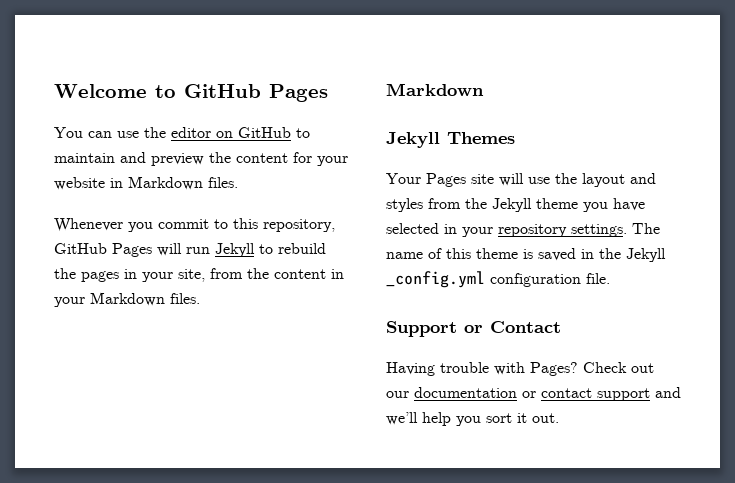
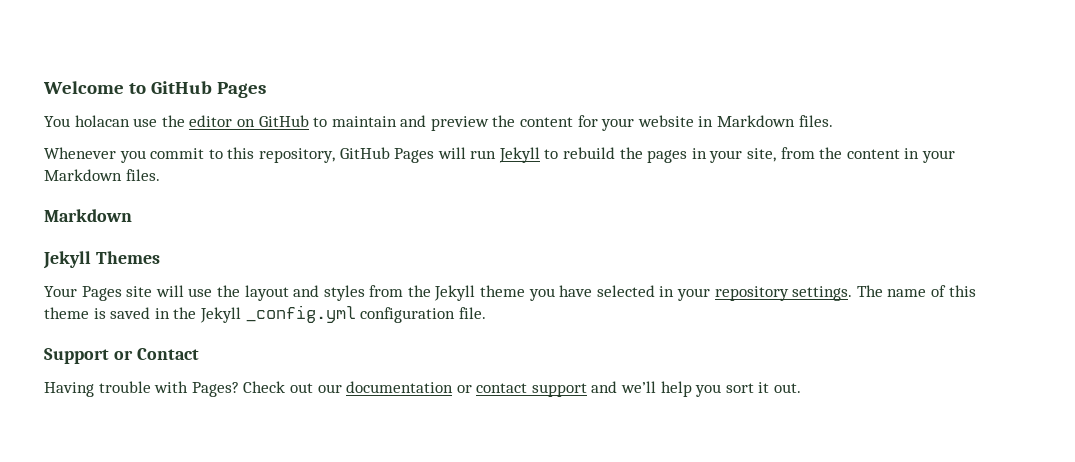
[88,131,112,138] can -> [74,115,130,127] holacan

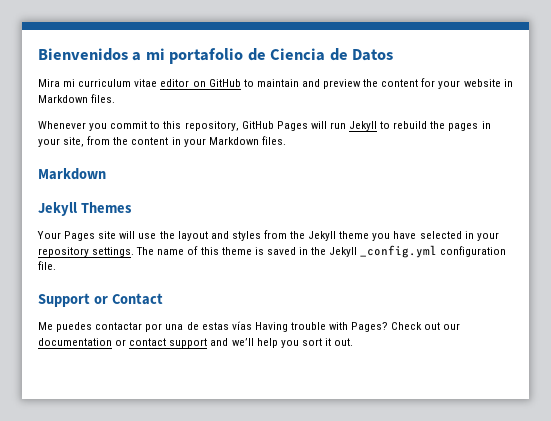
[43,81,266,98] [44,115,185,127] Welcome to GitHub Pages // You holacan use the -> [38,48,394,64] [38,79,158,87] Bienvenidos a mi portafolio de Ciencia de Datos // Mira mi curriculum vitae
(199, 354) none -> [38,321,252,332] Me puedes contactar por una de estas vías

